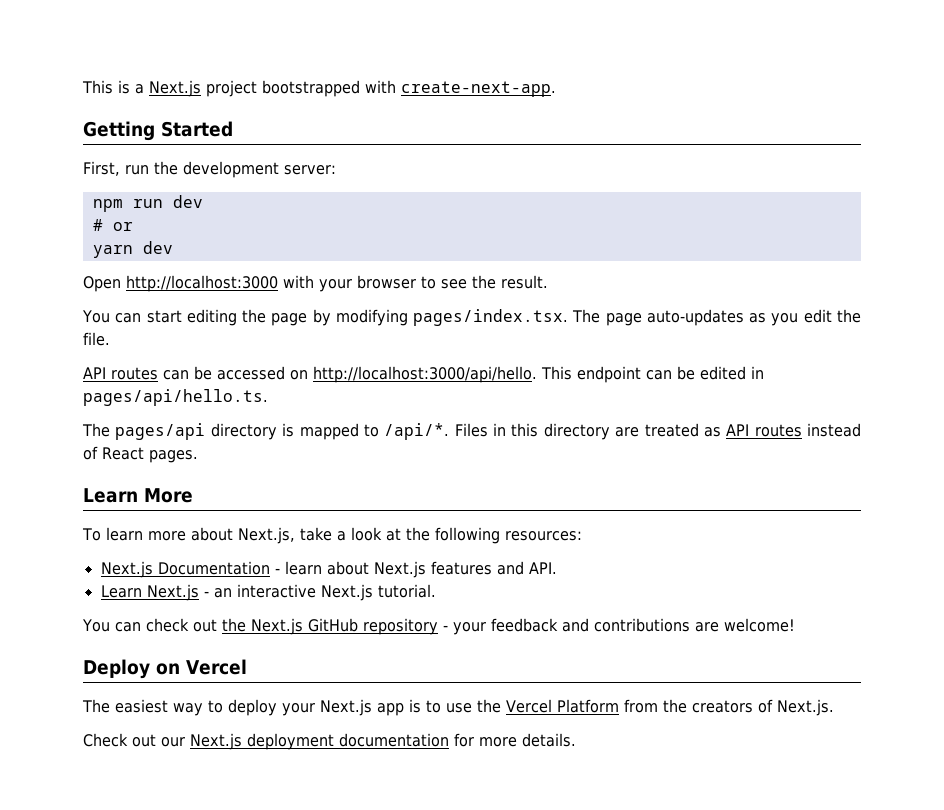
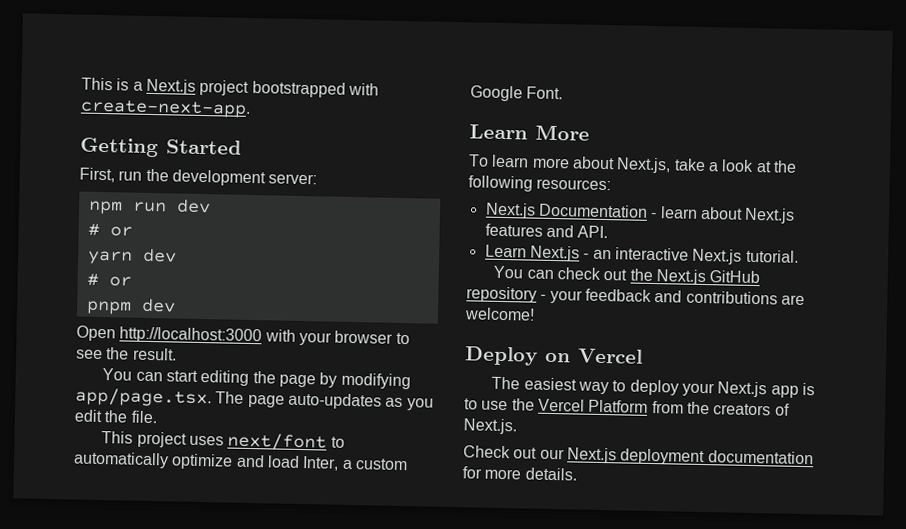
(173, 247) none -> [86,273,132,287] [85,298,176,315] // # or // pnpm dev
[413,309,569,326] pages/index.tsx. -> [75,387,212,408] app/page.tsx.
[83,366,764,383] [83,389,268,406] [82,423,861,440] [83,446,198,463] API routes can be accessed on http://localhost:3000/api/hello. This endpoint can be edited in pages/api/hello.ts. // The pages/api directory is mapped to /api/*. Files in this directory are treated as API routes instead of React pages. -> [101,431,345,452] [73,451,408,471] [470,85,564,102] This project uses next/font to automatically optimize and load Inter, a custom Google Font.

